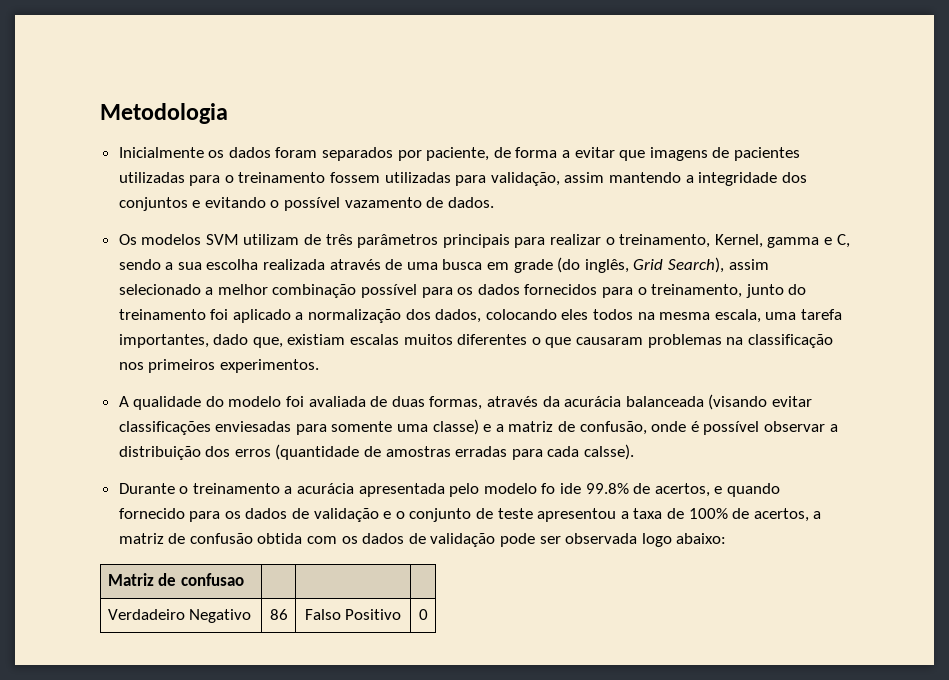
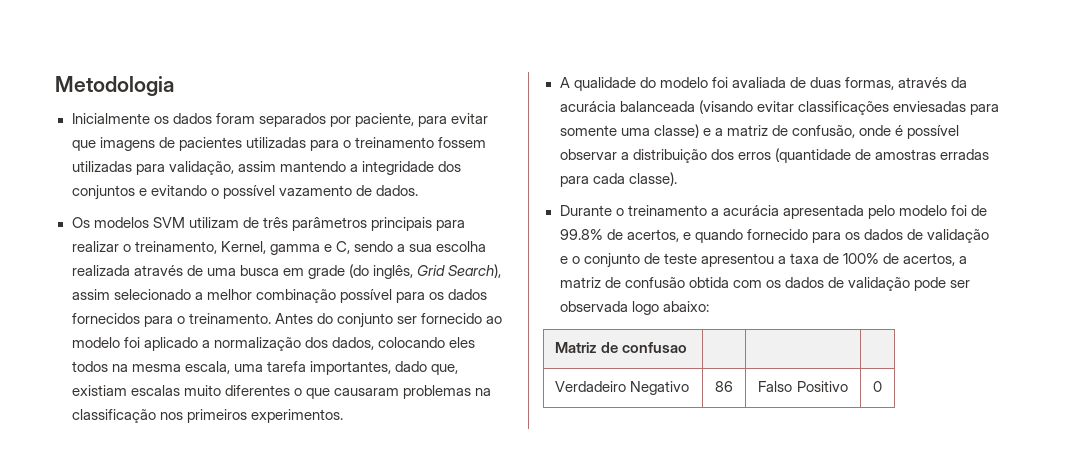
[493,147,571,158] de forma a -> [417,116,447,127] para
[651,284,807,298] [118,309,206,320] treinamento, junto do treinamento -> [188,313,502,328] [71,337,120,348] treinamento. Antes do conjunto ser fornecido ao modelo
[403,334,453,345] muitos -> [183,385,221,396] muito
[584,444,635,460] calsse). -> [628,172,677,186] classe).
[541,483,582,494] fo ide -> [950,205,987,216] foi de

